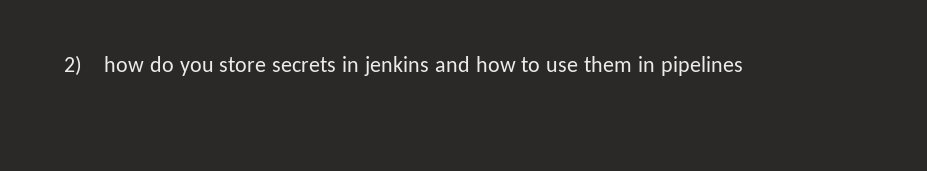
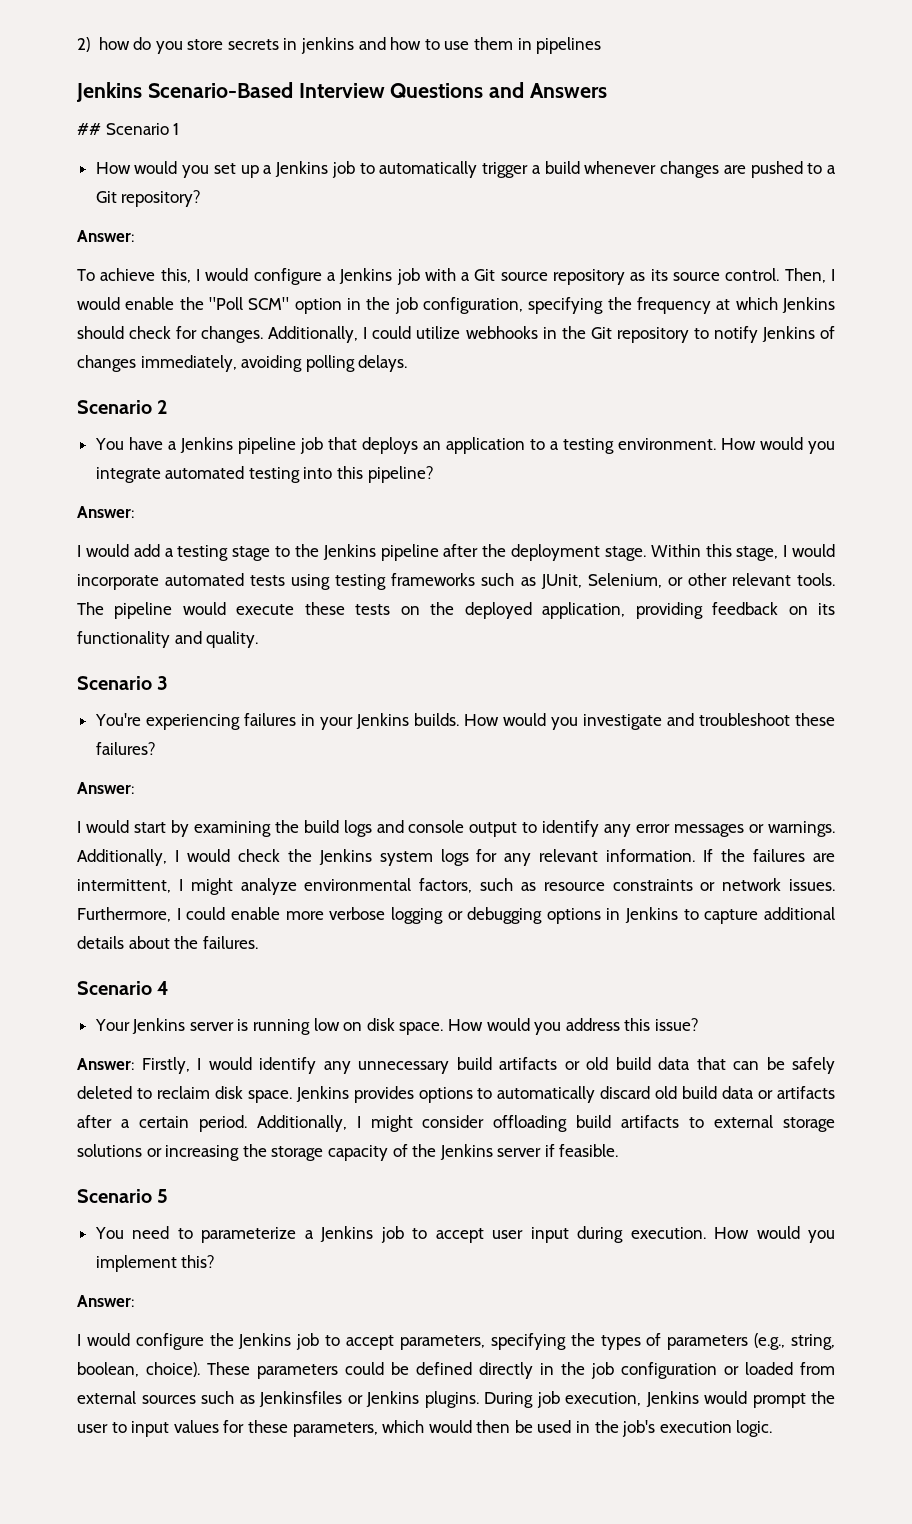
(743, 66) none -> [76,82,608,102] [77,123,180,135] [95,161,837,178] [95,190,202,207] [77,230,134,242] [77,268,836,285] [77,297,836,314] [77,326,835,343] [77,355,408,372] [77,400,169,414] [94,437,835,454] [95,466,434,483] [77,506,134,518] [77,544,836,561] [77,573,836,590] [77,602,835,619] [77,631,259,648] [77,676,169,690] [94,713,835,730] [95,742,156,755] [77,782,134,794] [77,820,835,837] [77,849,835,866] [77,878,836,895] [77,907,835,924] [77,936,258,949] [77,981,170,995] [94,1018,699,1035] [77,1057,835,1074] [77,1086,835,1103] [77,1115,835,1132] [77,1144,619,1161] [77,1189,169,1203] [94,1226,835,1243] [95,1255,216,1272] [77,1295,134,1307] [77,1333,836,1350] [77,1362,835,1379] [77,1391,835,1408] [77,1420,773,1437] // Jenkins Scenario-Based Interview Questions and Answers // ## Scenario 1 // How would you set up a Jenkins job to automatically trigger a build whenever changes are pushed to a Git repository? // Answer: // To achieve this, I would configure a Jenkins job with a Git source repository as its source control. Then, I would enable the "Poll SCM" option in the job configuration, specifying the frequency at which Jenkins should check for changes. Additionally, I could utilize webhooks in the Git repository to notify Jenkins of changes immediately, avoiding polling delays. // Scenario 2 // You have a Jenkins pipeline job that deploys an application to a testing environment. How would you integrate automated testing into this pipeline? // Answer: // I would add a testing stage to the Jenkins pipeline after the deployment stage. Within this stage, I would incorporate automated tests using testing frameworks such as JUnit, Selenium, or other relevant tools. The pipeline would execute these tests on the deployed application, providing feedback on its functionality and quality. // Scenario 3 // You're experiencing failures in your Jenkins builds. How would you investigate and troubleshoot these failures? // Answer: // I would start by examining the build logs and console output to identify any error messages or warnings. Additionally, I would check the Jenkins system logs for any relevant information. If the failures are intermittent, I might analyze environmental factors, such as resource constraints or network issues. Furthermore, I could enable more verbose logging or debugging options in Jenkins to capture additional details about the failures. // Scenario 4 // Your Jenkins server is running low on disk space. How would you address this issue? // Answer: Firstly, I would identify any unnecessary build artifacts or old build data that can be safely deleted to reclaim disk space. Jenkins provides options to automatically discard old build data or artifacts after a certain period. Additionally, I might consider offloading build artifacts to external storage solutions or increasing the storage capacity of the Jenkins server if feasible. // Scenario 5 // You need to parameterize a Jenkins job to accept user input during execution. How would you implement this? // Answer: // I would configure the Jenkins job to accept parameters, specifying the types of parameters (e.g., string, boolean, choice). These parameters could be defined directly in the job configuration or loaded from external sources such as Jenkinsfiles or Jenkins plugins. During job execution, Jenkins would prompt the user to input values for these parameters, which would then be used in the job's execution logic.

